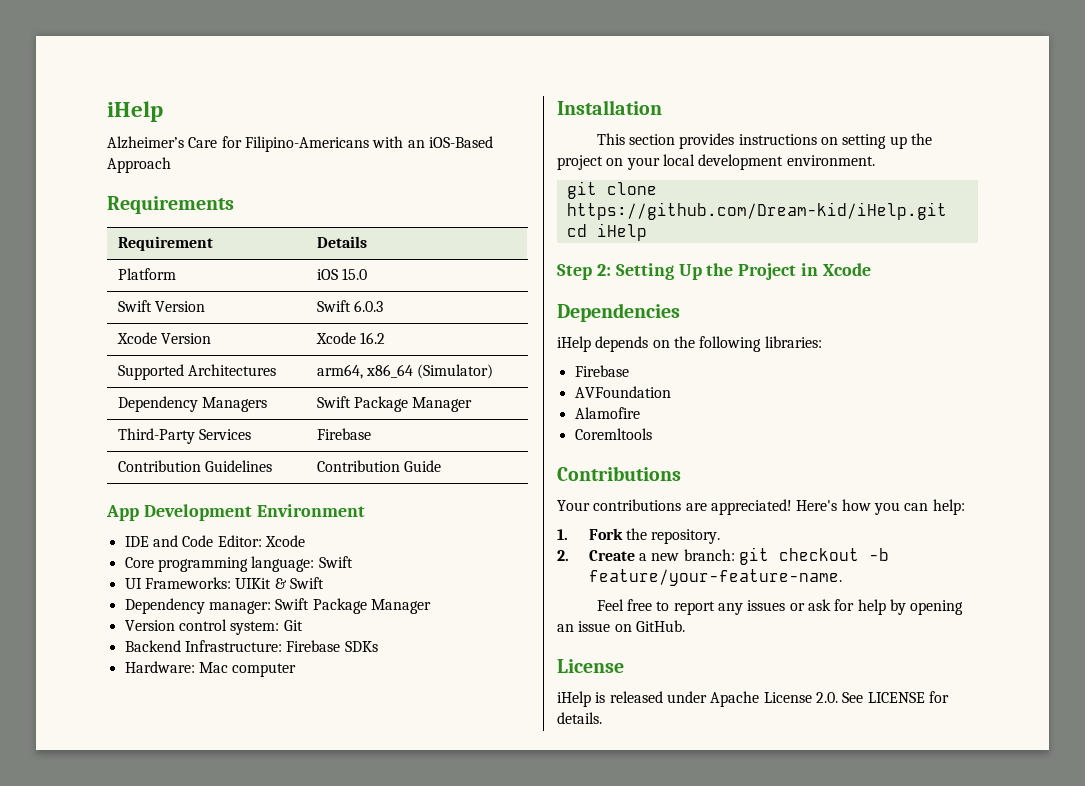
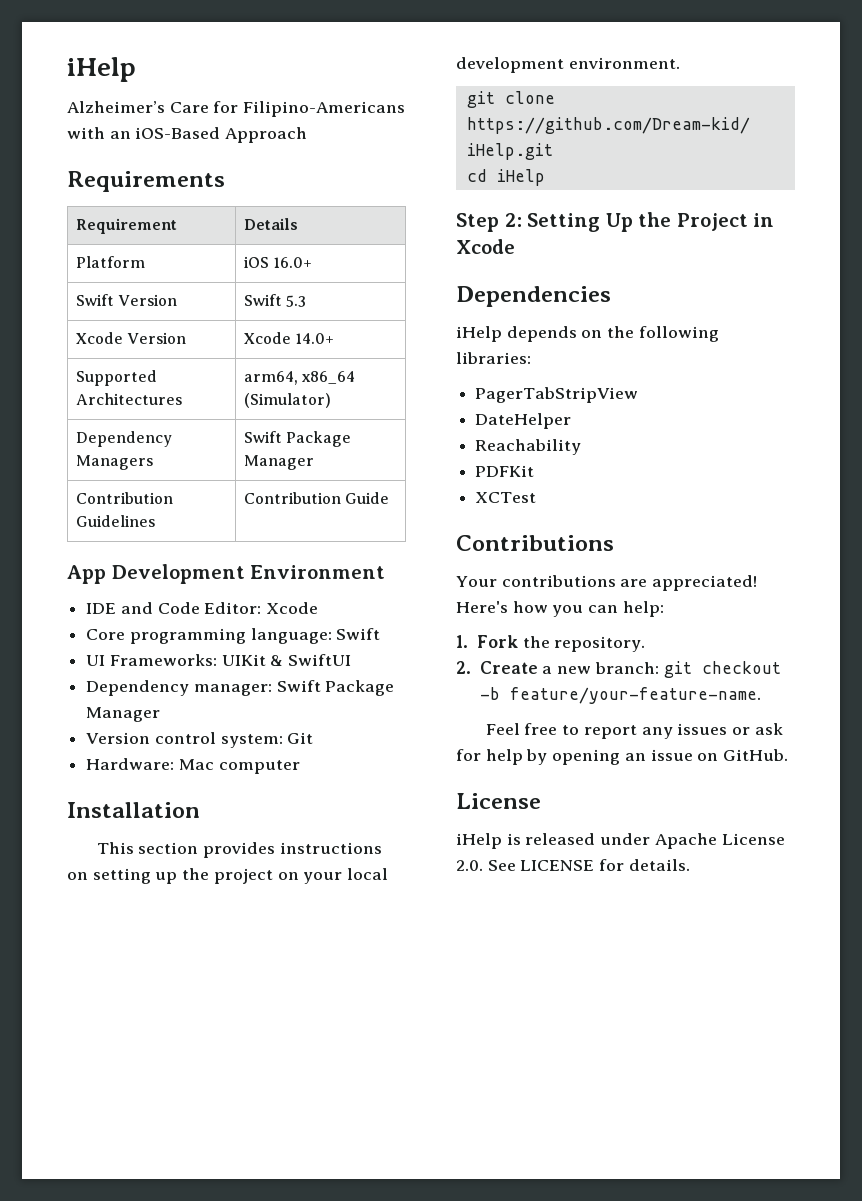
[341,268,367,280] 15.0 -> [273,257,313,268] 16.0+
[353,300,383,312] 6.0.3 -> [286,295,307,307] 5.3
[359,332,385,344] 16.2 -> [295,333,335,344] 14.0+
[117,428,251,444] [316,428,371,440] // Third-Party Services | Firebase -> (314, 462) none
[289,577,324,589] Swift -> [288,654,352,666] SwiftUI
[124,640,378,652] // Backend Infrastructure: Firebase SDKs -> (314, 738) none
[574,365,629,377] [574,386,671,398] [574,407,640,419] [574,428,652,440] Firebase // AVFoundation // Alamofire // Coremltools -> [475,387,639,403] [475,413,572,429] [475,439,582,455] [475,465,535,477] [475,492,537,503] PagerTabStripView // DateHelper // Reachability // PDFKit // XCTest

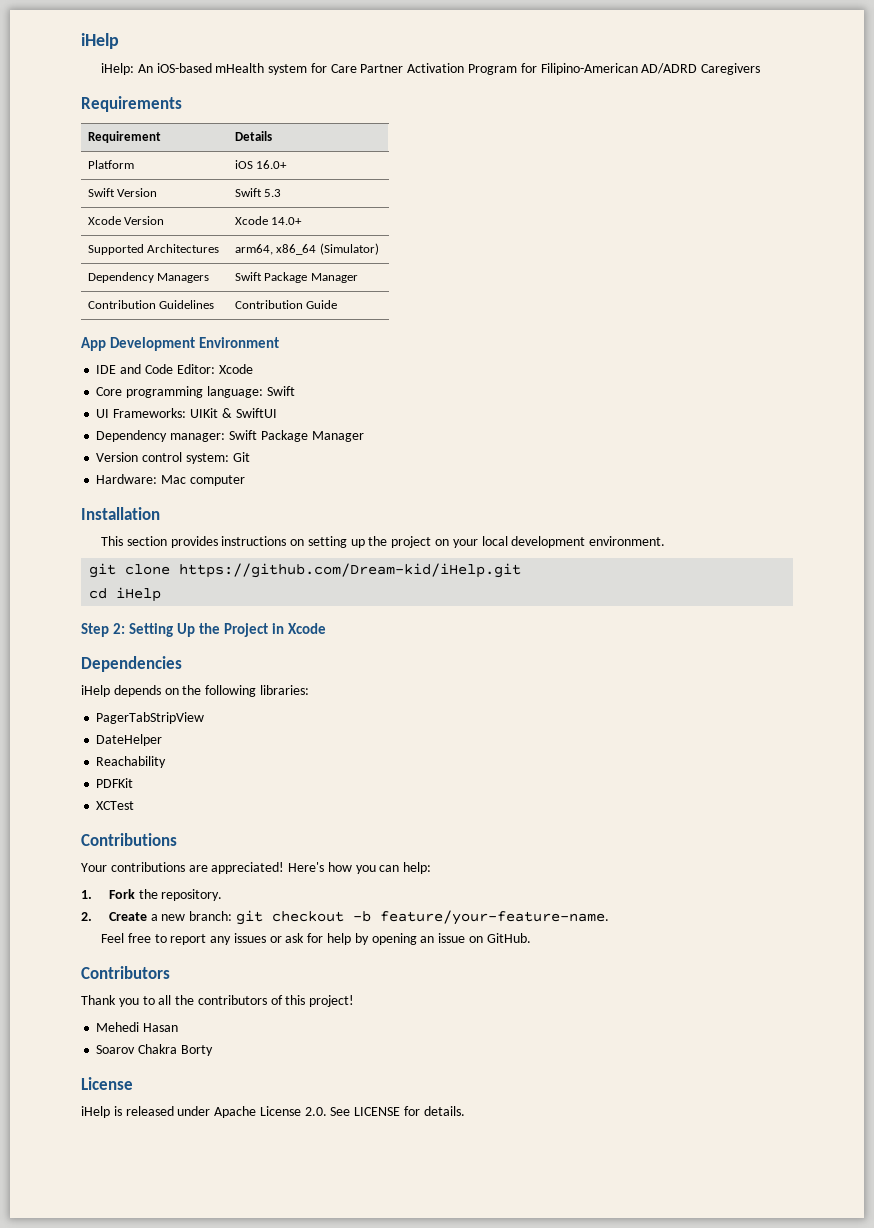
[67,57,136,82] [67,101,406,117] [67,127,308,143] iHelp // Alzheimer’s Care for Filipino-Americans with an iOS-Based Approach -> [81,33,119,49] [101,63,761,75] iHelp // iHelp: An iOS-based mHealth system for Care Partner Activation Program for Filipino-American AD/ADRD Caregivers
(789, 755) none -> [81,966,170,979] [81,995,355,1007] [96,1022,179,1032] [96,1044,213,1056] // Contributors // Thank you to all the contributors of this project! // Mehedi Hasan // Soarov Chakra Borty

